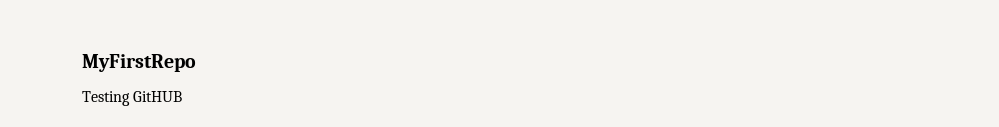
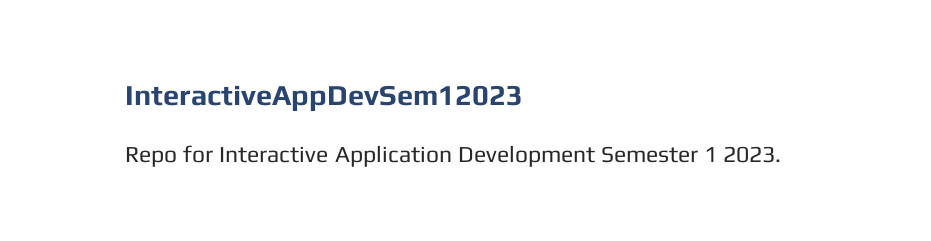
[82,54,196,72] [82,91,183,106] MyFirstRepo // Testing GitHUB -> [125,85,523,112] [125,145,782,167] InteractiveAppDevSem12023 // Repo for Interactive Application Development Semester 1 2023.

